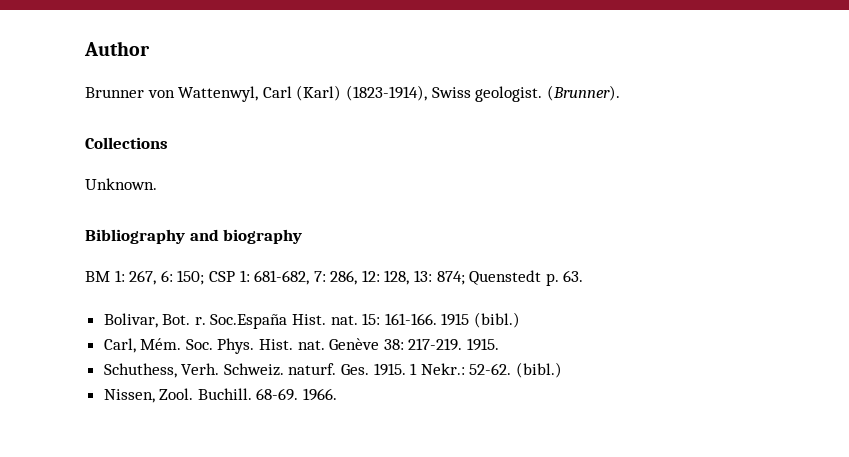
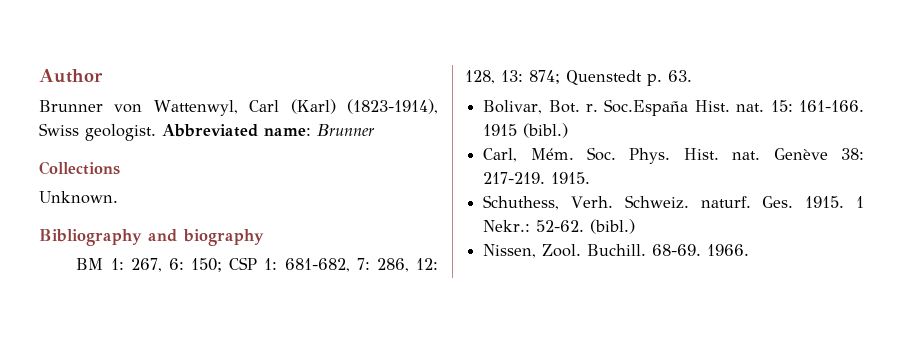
[546,85,620,101] (Brunner). -> [162,124,375,137] Abbreviated name: Brunner

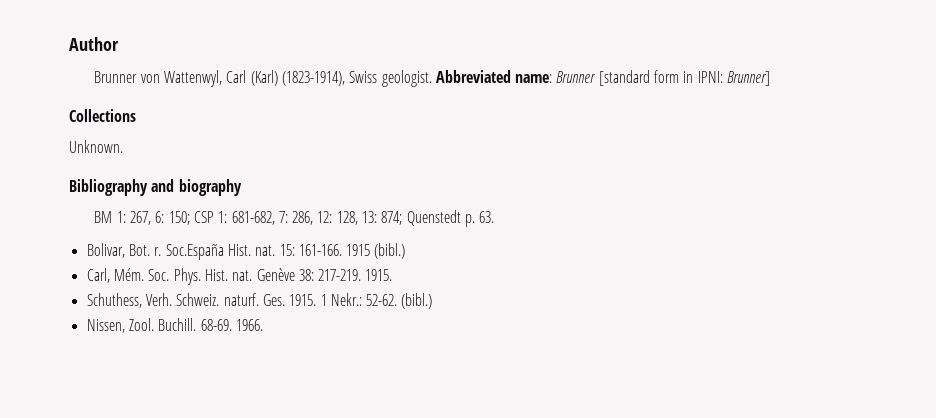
(375, 130) none -> [598,70,771,86] [standard form in IPNI: Brunner]

